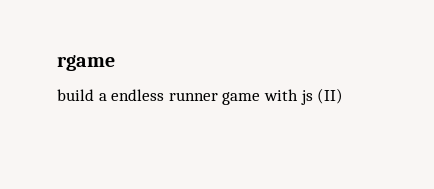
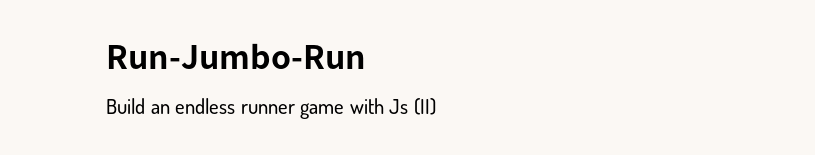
[57,55,115,71] [57,89,107,101] rgame // build a -> [106,43,366,69] [106,98,170,114] Run-Jumbo-Run // Build an
[300,90,313,105] js -> [389,99,409,114] Js

